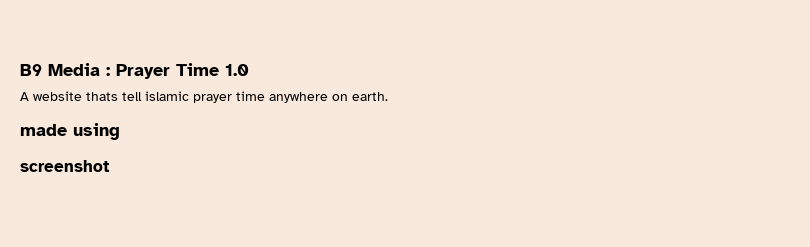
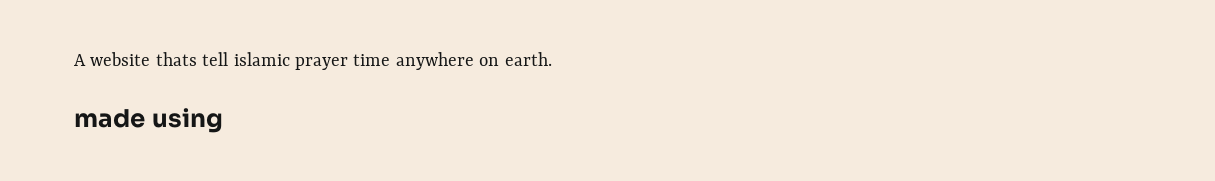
[20,63,249,79] B9 Media : Prayer Time 1.0 // -> (74, 60) none
[20,160,110,172] // screenshot -> (223, 120) none

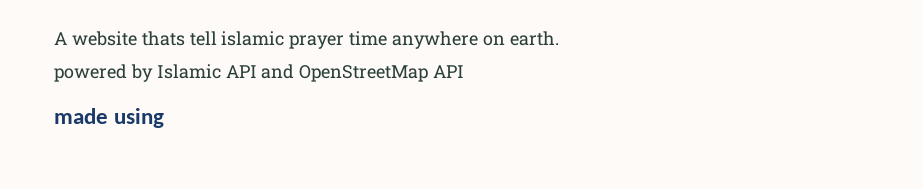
(552, 59) none -> [54,64,465,82] // powered by Islamic API and OpenStreetMap API

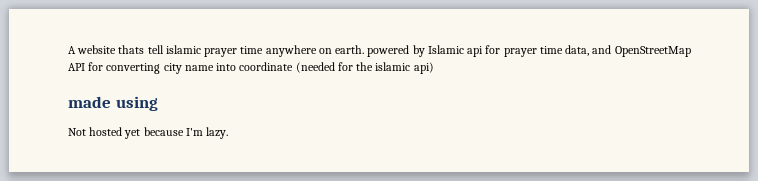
(559, 38) // -> (365, 49) none
[225,64,465,82] [54,108,165,128] API and OpenStreetMap API // made using -> [467,45,691,57] [68,62,434,74] [68,96,158,111] [68,127,229,139] api for prayer time data, and OpenStreetMap API for converting city name into coordinate (needed for the islamic api) // made using // Not hosted yet because I'm lazy.

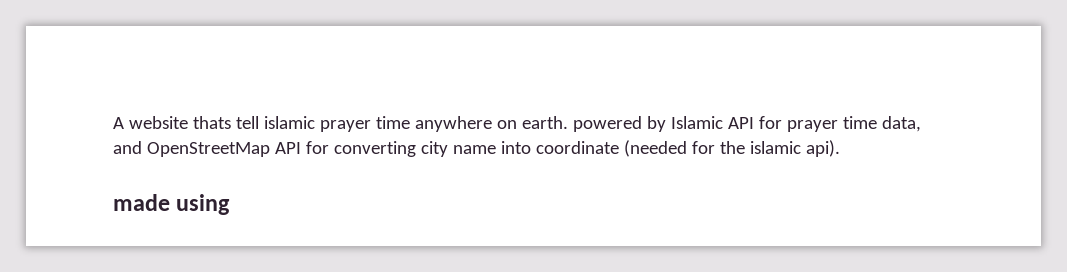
[467,46,484,57] api -> [727,117,754,129] API
[413,62,434,74] api) -> [805,140,840,157] api).
[68,127,229,139] // Not hosted yet because I'm lazy. -> (231, 204) none

